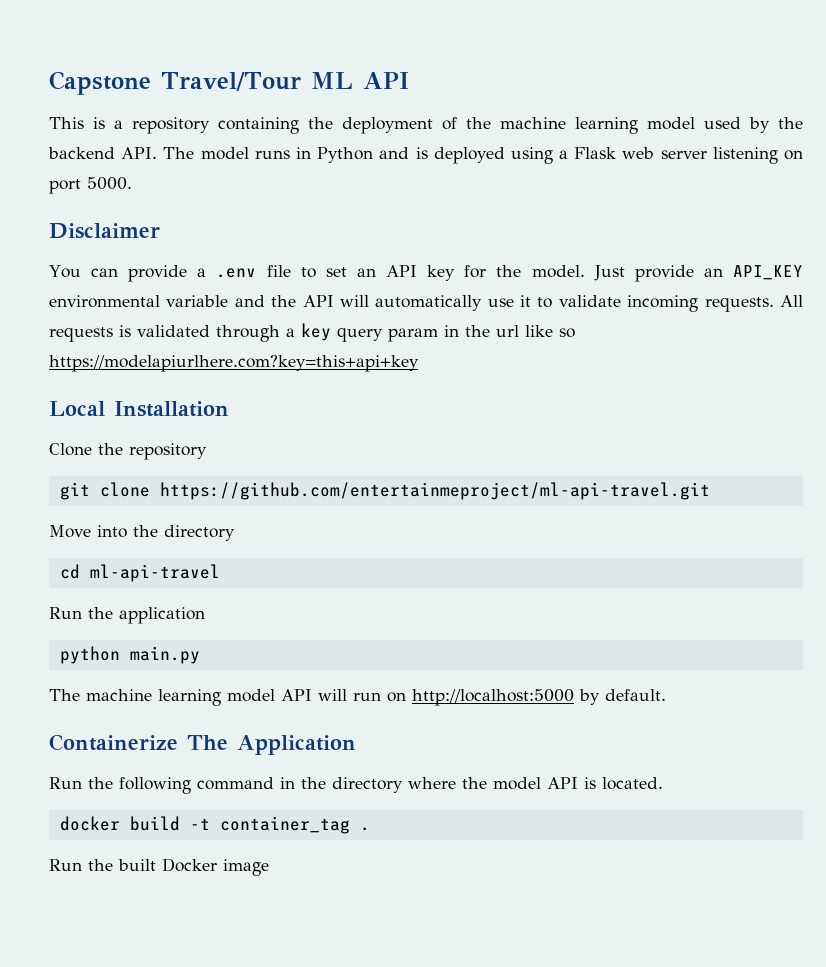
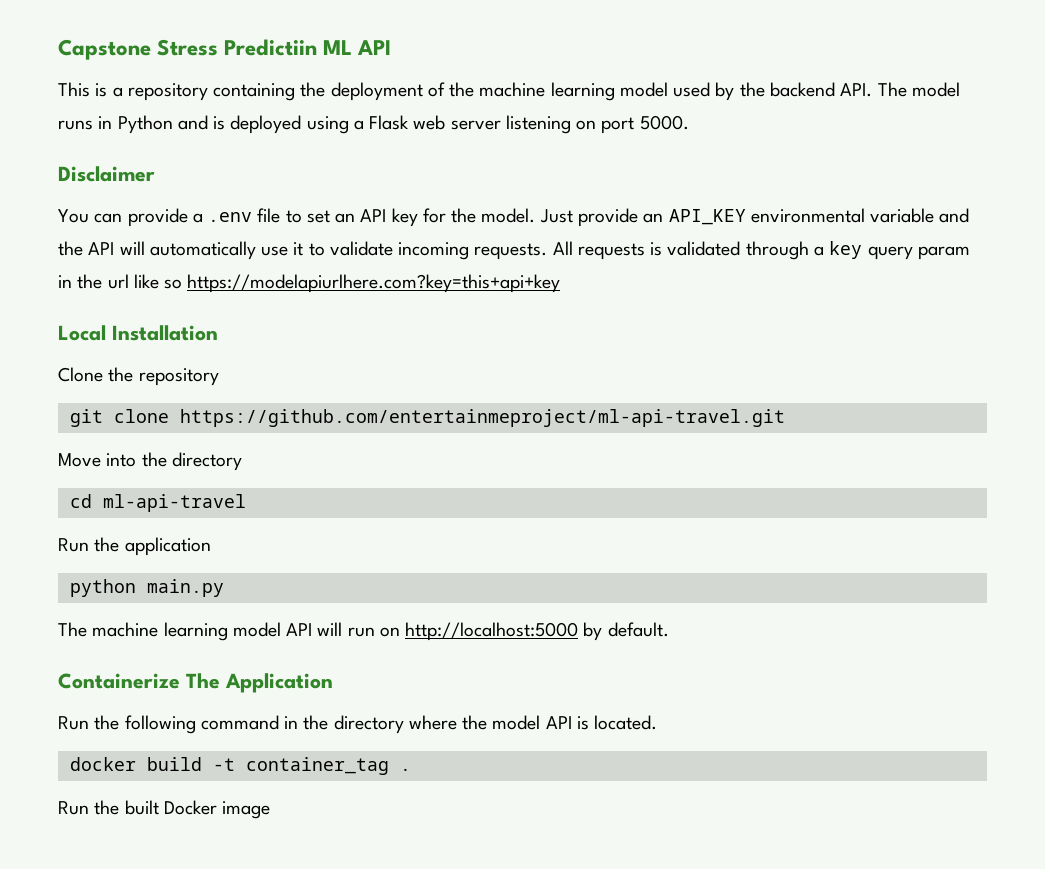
[161,72,301,91] Travel/Tour -> [157,39,318,56] Stress Predictiin

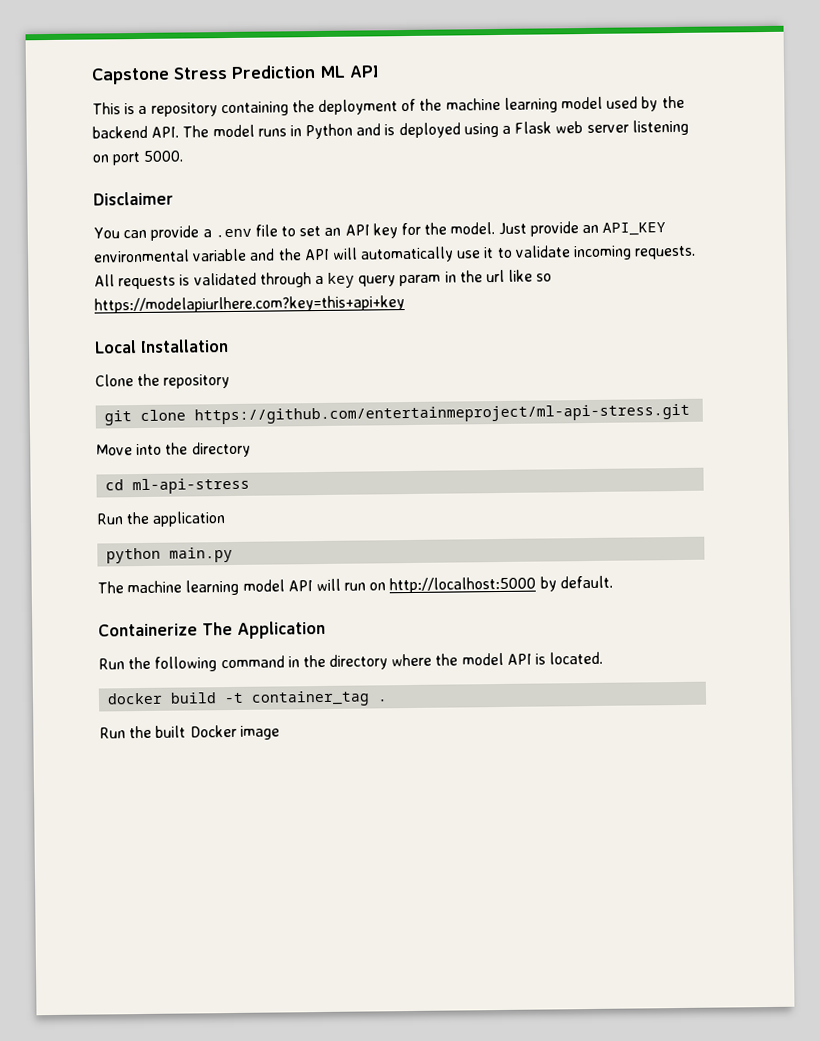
[224,39,318,56] Predictiin -> [231,65,316,79] Prediction
[179,409,785,427] https://github.com/entertainmeproject/ml-api-travel.git -> [194,403,691,425] https://github.com/entertainmeproject/ml-api-stress.git
[102,494,246,512] ml-api-travel -> [132,477,251,495] ml-api-stress

